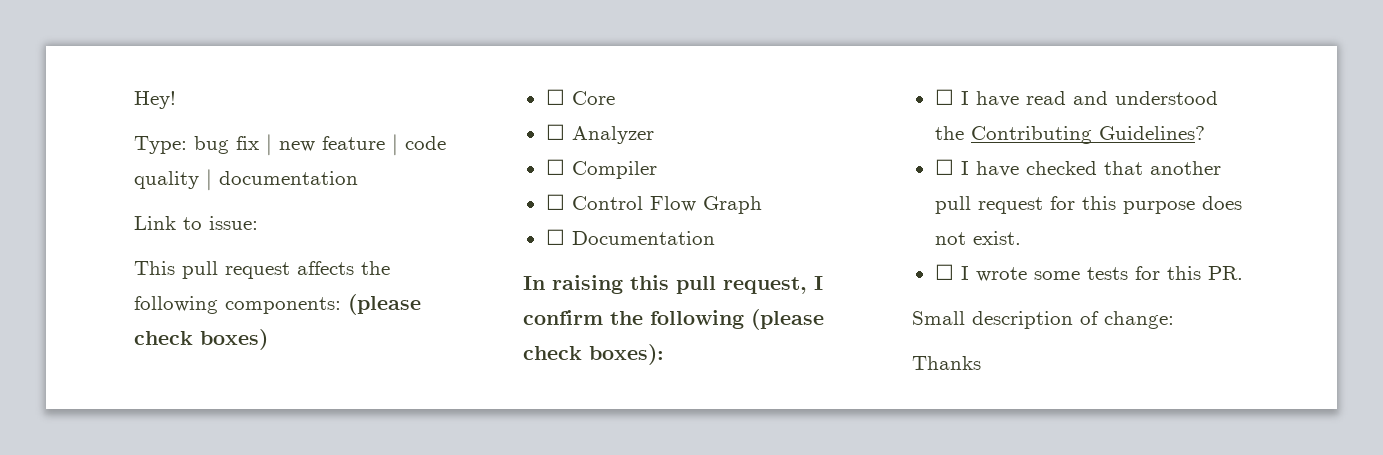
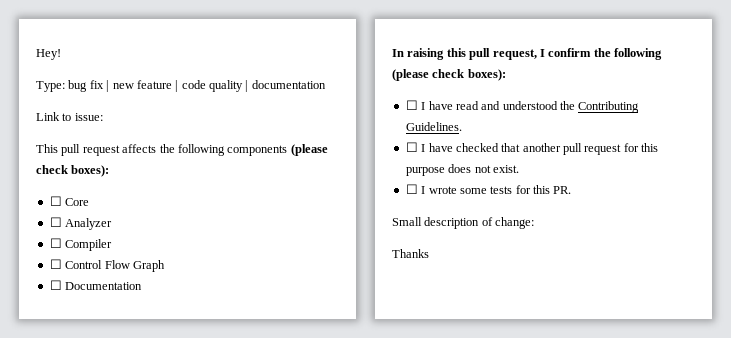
[225,294,421,315] [134,329,268,350] components: (please check boxes) -> [227,144,328,156] [36,165,110,177] components (please check boxes):
[1098,126,1205,140] Guidelines? -> [405,122,462,131] Guidelines.

